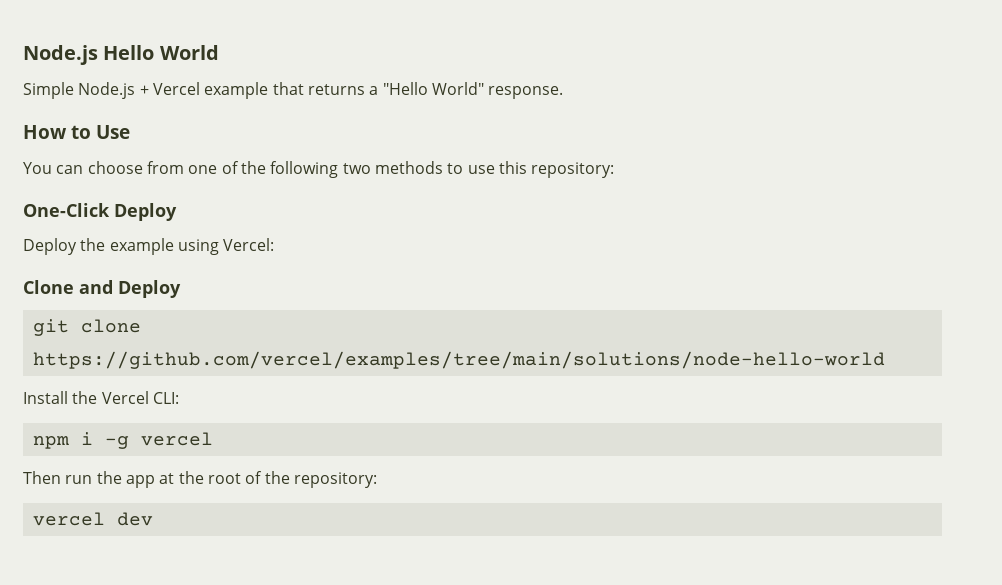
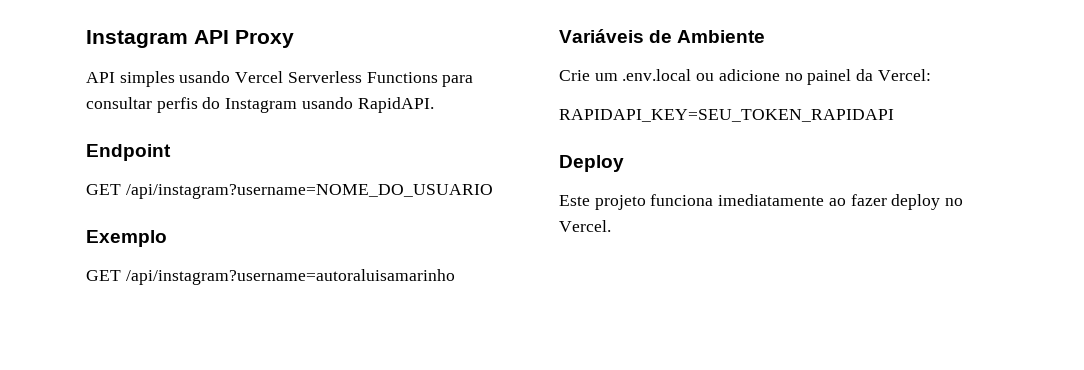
[23,45,219,65] [23,82,564,99] [23,125,130,139] [23,161,615,178] [23,203,177,221] [23,238,275,255] [23,280,181,298] [32,319,141,336] [32,351,885,369] [23,391,179,404] [32,432,213,449] [23,471,377,488] [32,512,153,526] Node.js Hello World // Simple Node.js + Vercel example that returns a "Hello World" response. // How to Use // You can choose from one of the following two methods to use this repository: // One-Click Deploy // Deploy the example using Vercel: // Clone and Deploy // git clone https://github.com/vercel/examples/tree/main/solutions/node-hello-world // Install the Vercel CLI: // npm i -g vercel // Then run the app at the root of the repository: // vercel dev -> [86,30,294,48] [86,71,474,87] [86,97,434,113] [86,144,171,161] [86,184,493,199] [86,230,167,247] [86,269,455,285] [559,29,766,43] [559,69,931,85] [559,109,894,122] [559,155,624,172] [559,194,964,210] [559,220,611,232] Instagram API Proxy // API simples usando Vercel Serverless Functions para consultar perfis do Instagram usando RapidAPI. // Endpoint // GET /api/instagram?username=NOME_DO_USUARIO // Exemplo // GET /api/instagram?username=autoraluisamarinho // Variáveis de Ambiente // Crie um .env.local ou adicione no painel da Vercel: // RAPIDAPI_KEY=SEU_TOKEN_RAPIDAPI // Deploy // Este projeto funciona imediatamente ao fazer deploy no Vercel.

